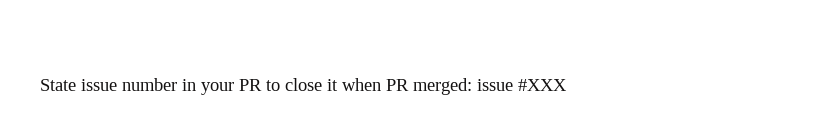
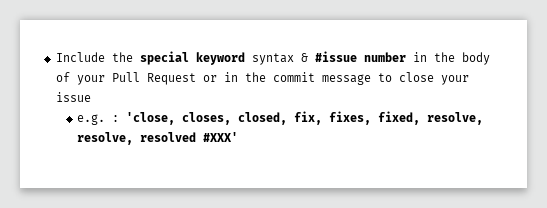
[40,78,567,95] State issue number in your PR to close it when PR merged: issue #XXX -> [55,51,490,65] [55,72,469,85] [55,92,91,102] [76,111,483,125] [76,132,238,145] Include the special keyword syntax & #issue number in the body of your Pull Request or in the commit message to close your issue // e.g. : 'close, closes, closed, fix, fixes, fixed, resolve, resolve, resolved #XXX'

